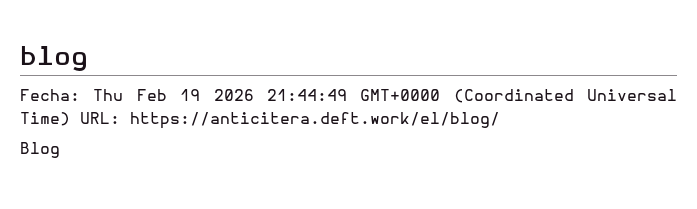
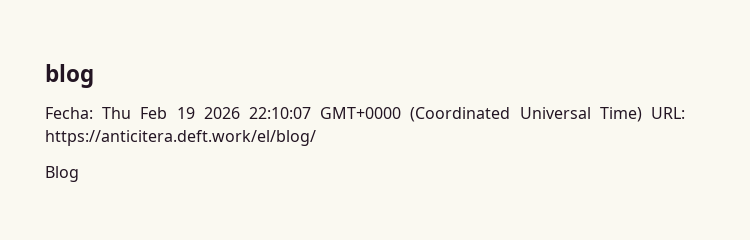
[266,89,347,101] 21:44:49 -> [249,107,312,119] 22:10:07

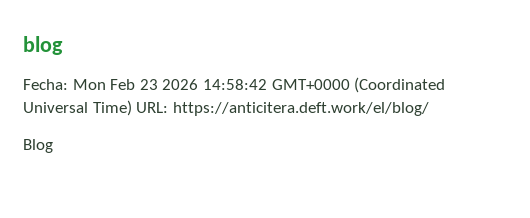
[102,107,312,119] Thu Feb 19 2026 22:10:07 -> [72,79,267,90] Mon Feb 23 2026 14:58:42

